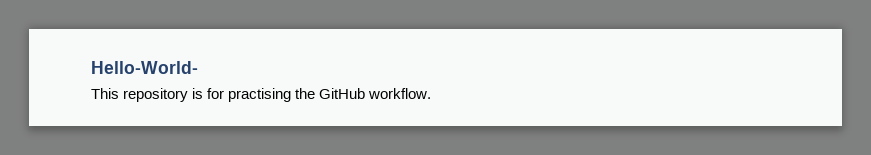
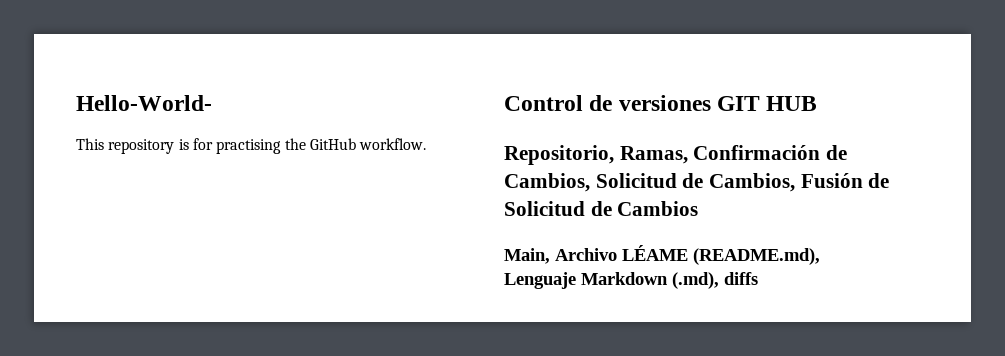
(432, 93) none -> [504,95,818,111] [504,145,848,165] [504,173,890,192] [504,201,699,216] [504,245,820,265] [504,272,758,289] // Control de versiones GIT HUB // Repositorio, Ramas, Confirmación de Cambios, Solicitud de Cambios, Fusión de Solicitud de Cambios // Main, Archivo LÉAME (README.md), Lenguaje Markdown (.md), diffs

